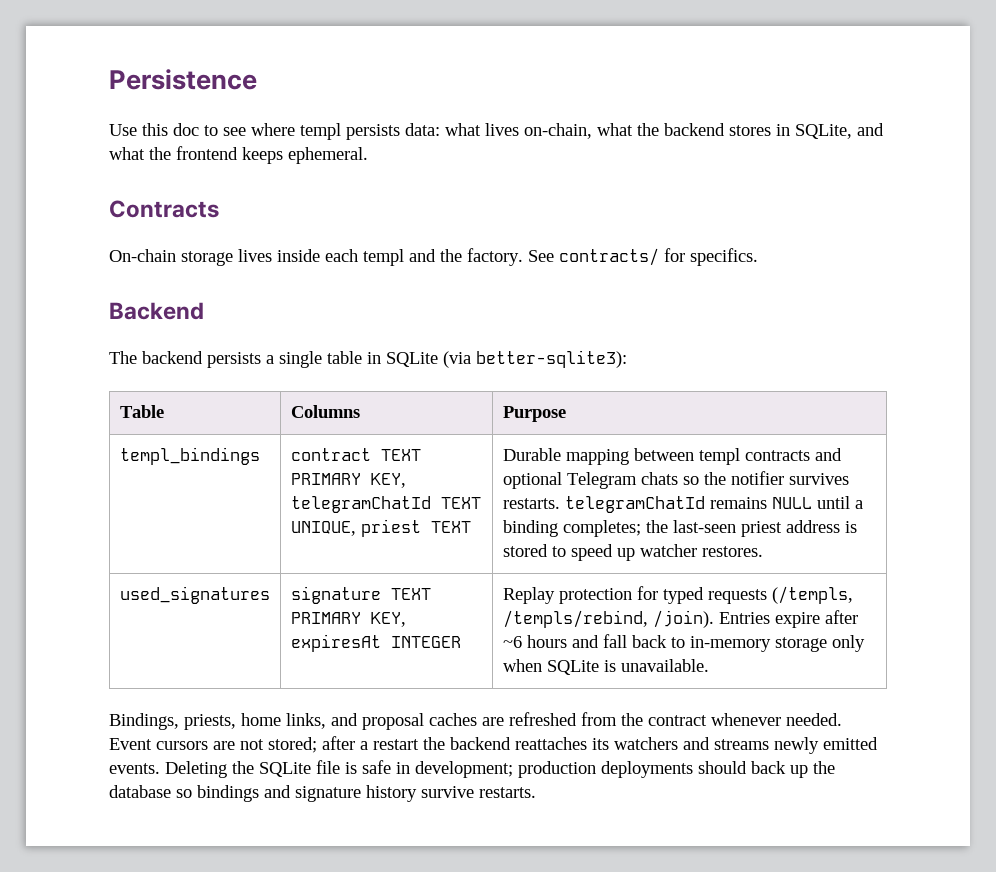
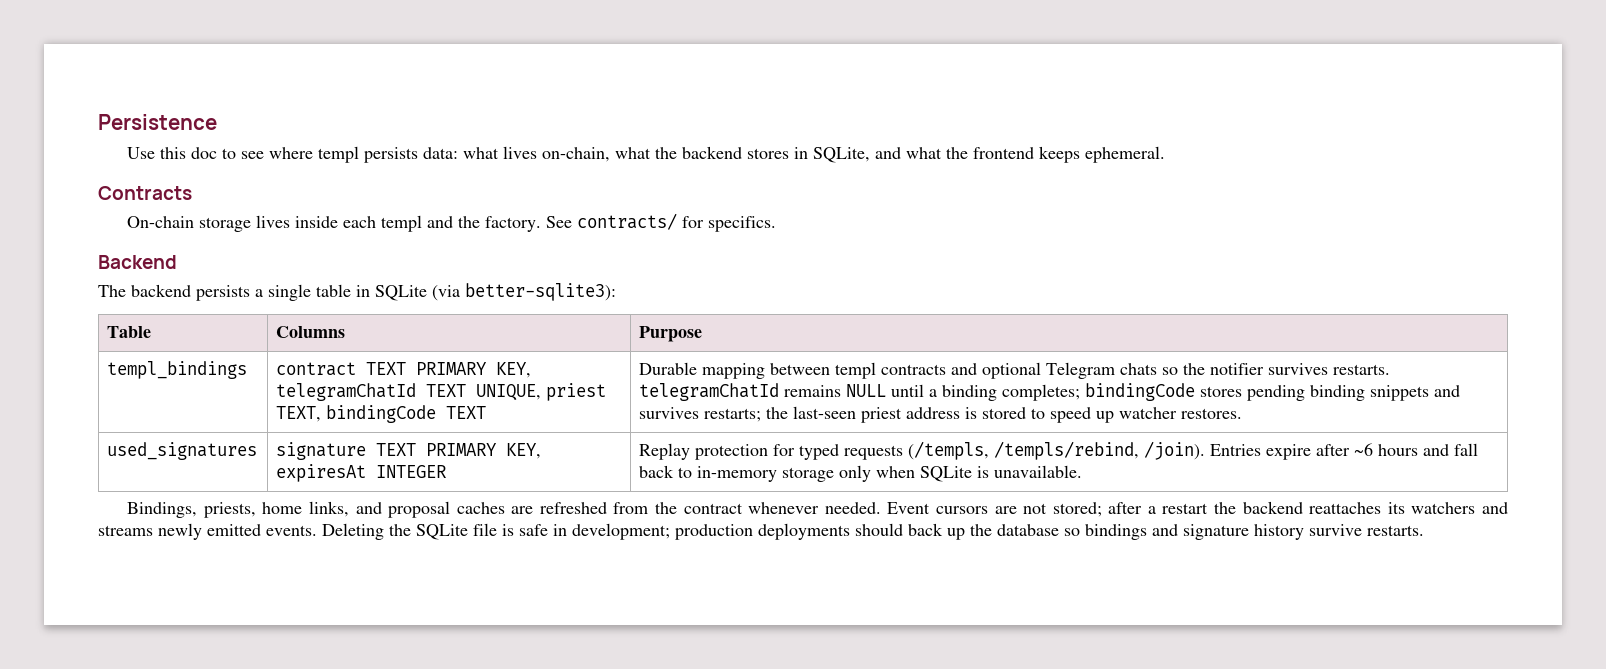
(421, 528) none -> [276,405,437,423] TEXT, bindingCode
(641, 528) none -> [1085,383,1461,401] [639,407,762,422] bindingCode stores pending binding snippets and survives restarts;

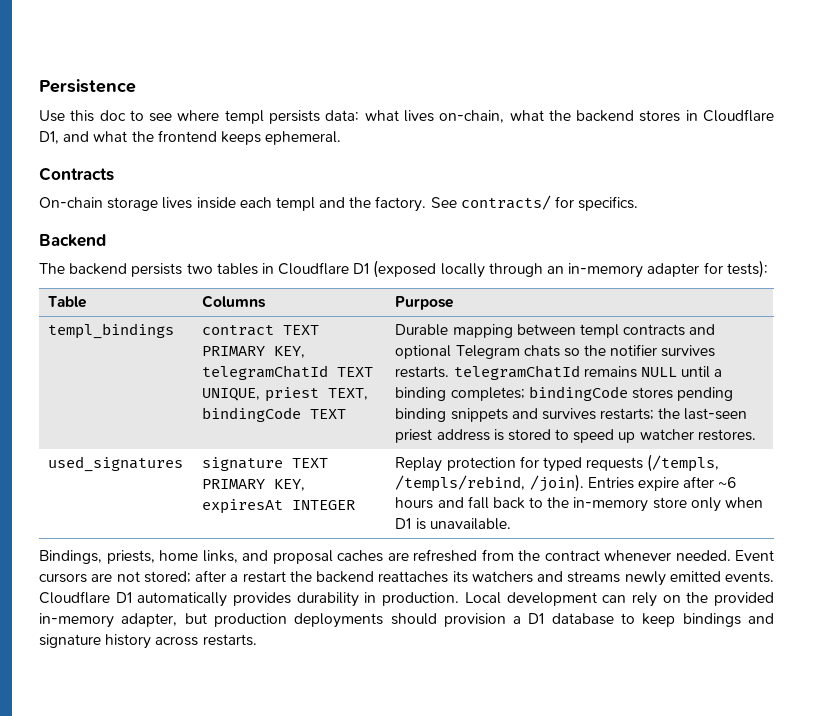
[813,147,871,163] SQLite, -> [702,109,774,122] [39,131,59,144] Cloudflare D1,
[255,283,616,301] a single table in SQLite (via better-sqlite3): -> [186,260,768,278] two tables in Cloudflare D1 (exposed locally through an in-memory adapter for tests):
[697,466,835,482] in-memory storage -> [547,497,687,512] the in-memory store
[920,466,973,482] SQLite -> [395,518,412,529] D1
[322,523,1080,540] Deleting the SQLite file is safe in development; production deployments should back up the database so -> [39,591,775,607] [39,613,676,628] Cloudflare D1 automatically provides durability in production. Local development can rely on the provided in-memory adapter, but production deployments should provision a D1 database to keep
[1309,524,1362,536] survive -> [155,636,199,646] across

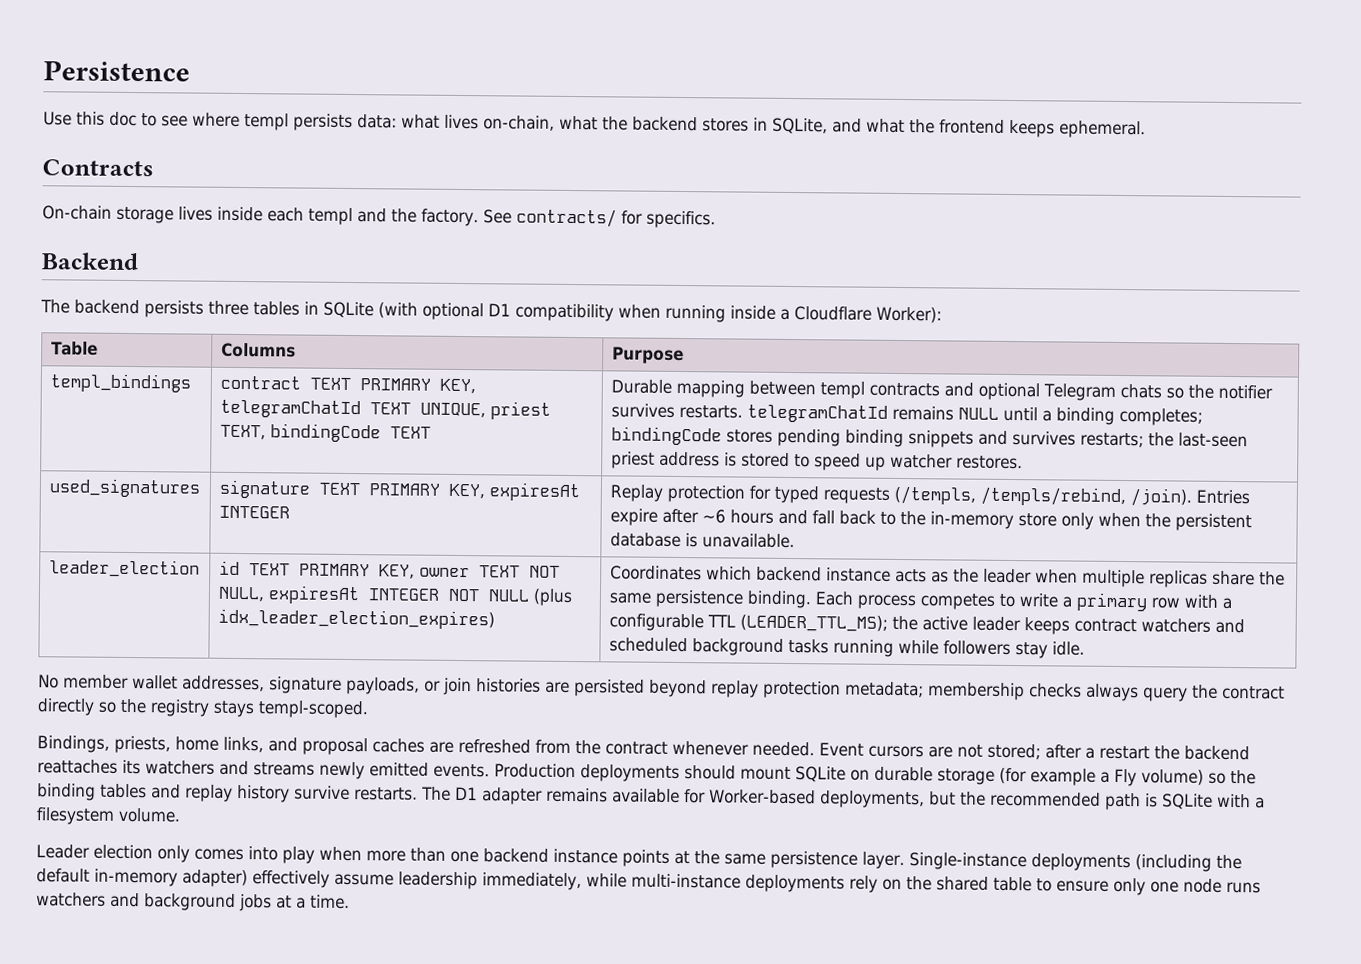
[702,109,774,122] [39,131,59,144] Cloudflare D1, -> [772,117,828,135] SQLite,
[186,263,213,274] two -> [208,300,249,316] three
[278,260,768,278] Cloudflare D1 (exposed locally through an in-memory adapter for tests): -> [323,301,942,324] SQLite (with optional D1 compatibility when running inside a Cloudflare Worker):
[395,518,412,529] D1 -> [1144,513,1252,532] [609,532,681,548] the persistent database
(511, 524) none -> [48,559,200,578] [218,560,560,579] [217,585,573,607] [217,608,495,630] [609,565,1285,588] [608,589,1232,612] [608,613,1245,635] [608,637,1085,659] [38,674,1285,702] [37,698,368,719] // leader_election | id TEXT PRIMARY KEY, owner TEXT NOT NULL, expiresAt INTEGER NOT NULL (plus idx_leader_election_expires) | Coordinates which backend instance acts as the leader when multiple replicas share the same persistence binding. Each process competes to write a primary row with a configurable TTL (LEADER_TTL_MS); the active leader keeps contract watchers and scheduled background tasks running while followers stay idle. // No member wallet addresses, signature payloads, or join histories are persisted beyond replay protection metadata; membership checks always query the contract directly so the registry stays templ-scoped.
[39,591,775,607] [39,613,774,628] [39,634,257,649] Cloudflare D1 automatically provides durability in production. Local development can rely on the provided in-memory adapter, but production deployments should provision a D1 database to keep bindings and signature history across restarts. -> [494,763,1256,787] [37,783,1265,811] [36,807,181,825] [36,844,1242,872] [36,868,1261,896] [36,892,350,912] Production deployments should mount SQLite on durable storage (for example a Fly volume) so the binding tables and replay history survive restarts. The D1 adapter remains available for Worker-based deployments, but the recommended path is SQLite with a filesystem volume. // Leader election only comes into play when more than one backend instance points at the same persistence layer. Single-instance deployments (including the default in-memory adapter) effectively assume leadership immediately, while multi-instance deployments rely on the shared table to ensure only one node runs watchers and background jobs at a time.

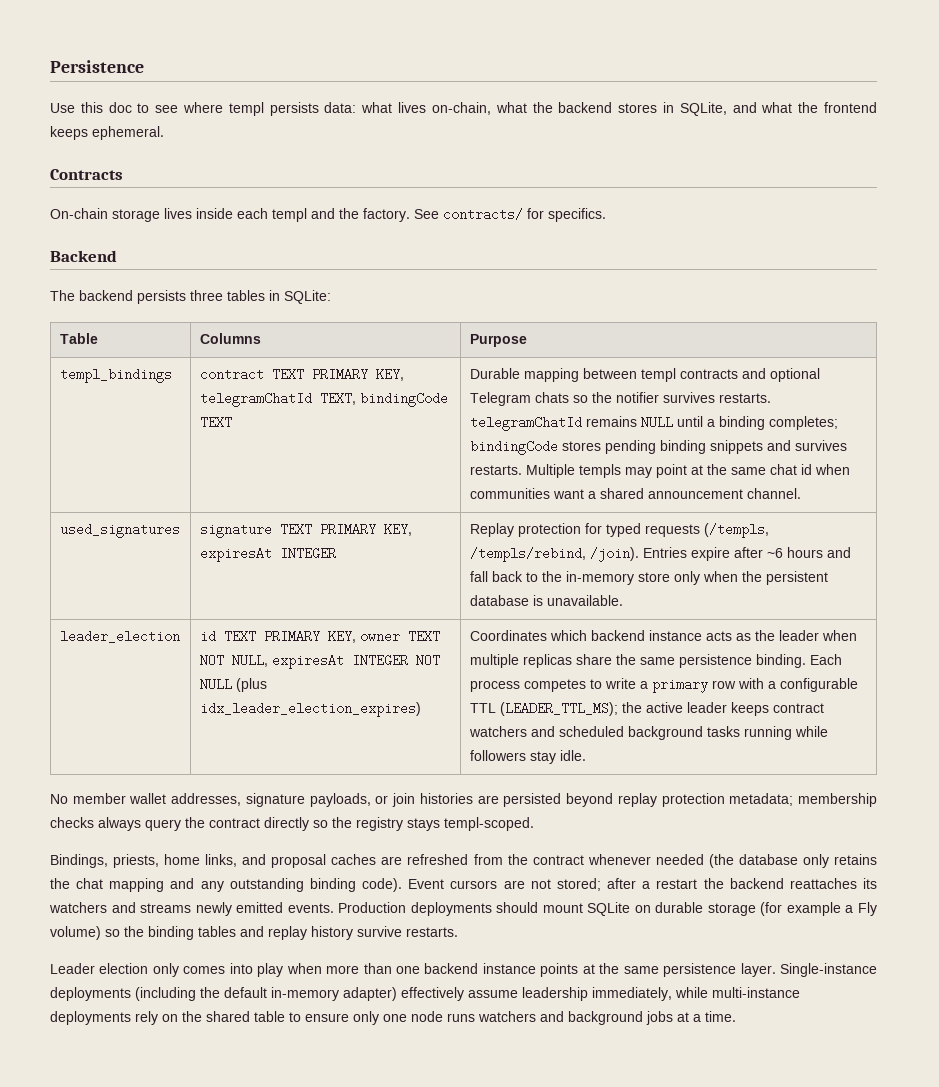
[323,301,942,324] SQLite (with optional D1 compatibility when running inside a Cloudflare Worker): -> [284,290,331,304] SQLite:
[369,401,551,420] TEXT UNIQUE, priest -> (312, 399) none
[1079,432,1248,448] [610,451,1023,471] restarts; the last-seen priest address is stored to speed up watcher restores. -> [469,464,850,478] [469,488,801,499] restarts. Multiple templs may point at the same chat id when communities want a shared announcement channel.
[752,741,815,757] needed. -> [655,854,877,868] [50,878,403,892] needed (the database only retains the chat mapping and any outstanding binding code).
[421,786,1265,811] [36,807,181,825] The D1 adapter remains available for Worker-based deployments, but the recommended path is SQLite with a filesystem volume. -> (458, 932) none

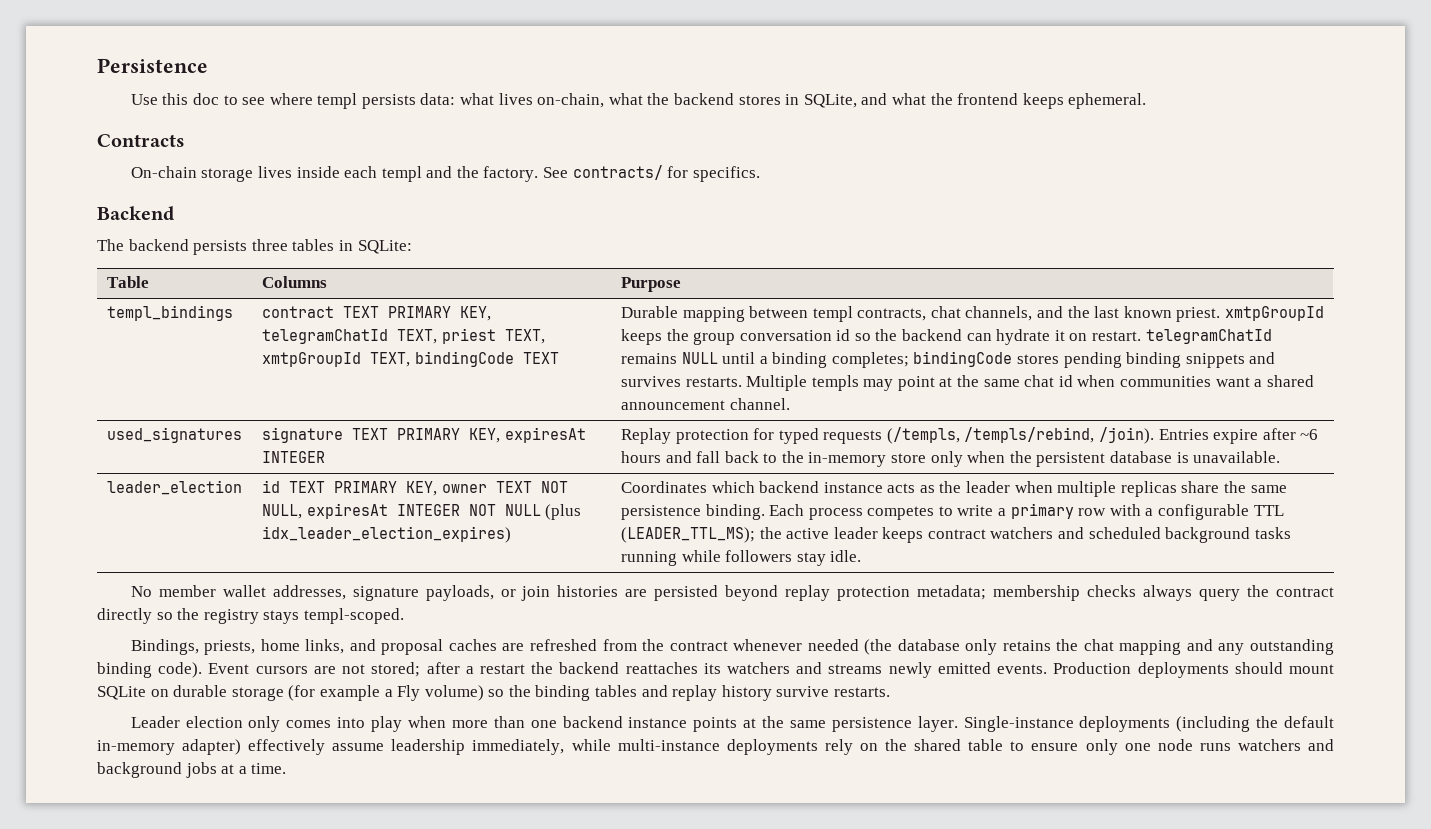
(356, 398) none -> [441,328,545,344] [261,352,410,367] priest TEXT, xmtpGroupId TEXT,
[679,368,820,382] [469,392,771,406] contracts and optional Telegram chats so the notifier survives restarts. -> [857,306,1325,322] [620,329,1142,345] contracts, chat channels, and the last known priest. xmtpGroupId keeps the group conversation id so the backend can hydrate it on restart.

